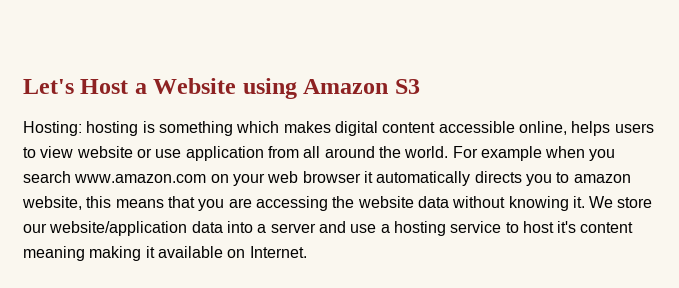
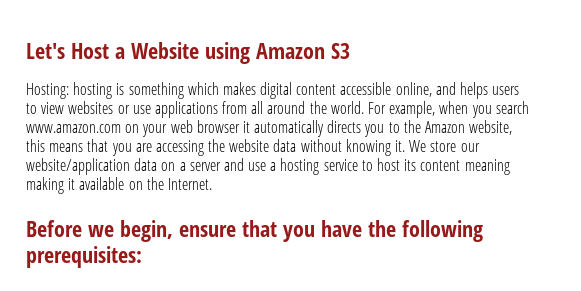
(567, 128) none -> [435,82,456,95] and
[76,146,133,158] website -> [68,101,114,114] websites
[185,146,264,161] application -> [154,101,218,118] applications
[480,146,542,161] example -> [389,101,436,118] example,
[573,174,631,183] amazon -> [403,120,466,133] the Amazon
[226,221,253,233] into -> [161,162,176,171] on
[557,221,577,233] it's -> [404,159,417,171] its
(246, 253) none -> [146,177,164,190] the
(307, 252) none -> [26,220,483,242] [26,246,142,268] // Before we begin, ensure that you have the following prerequisites:

